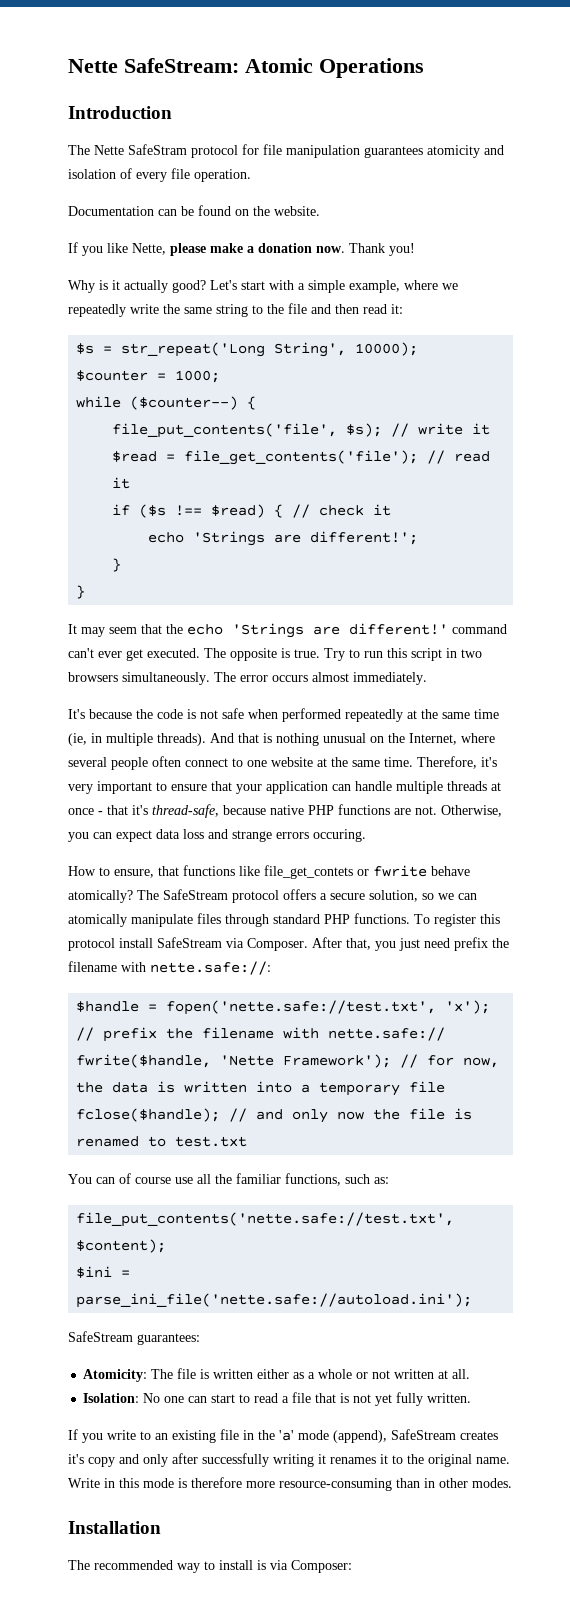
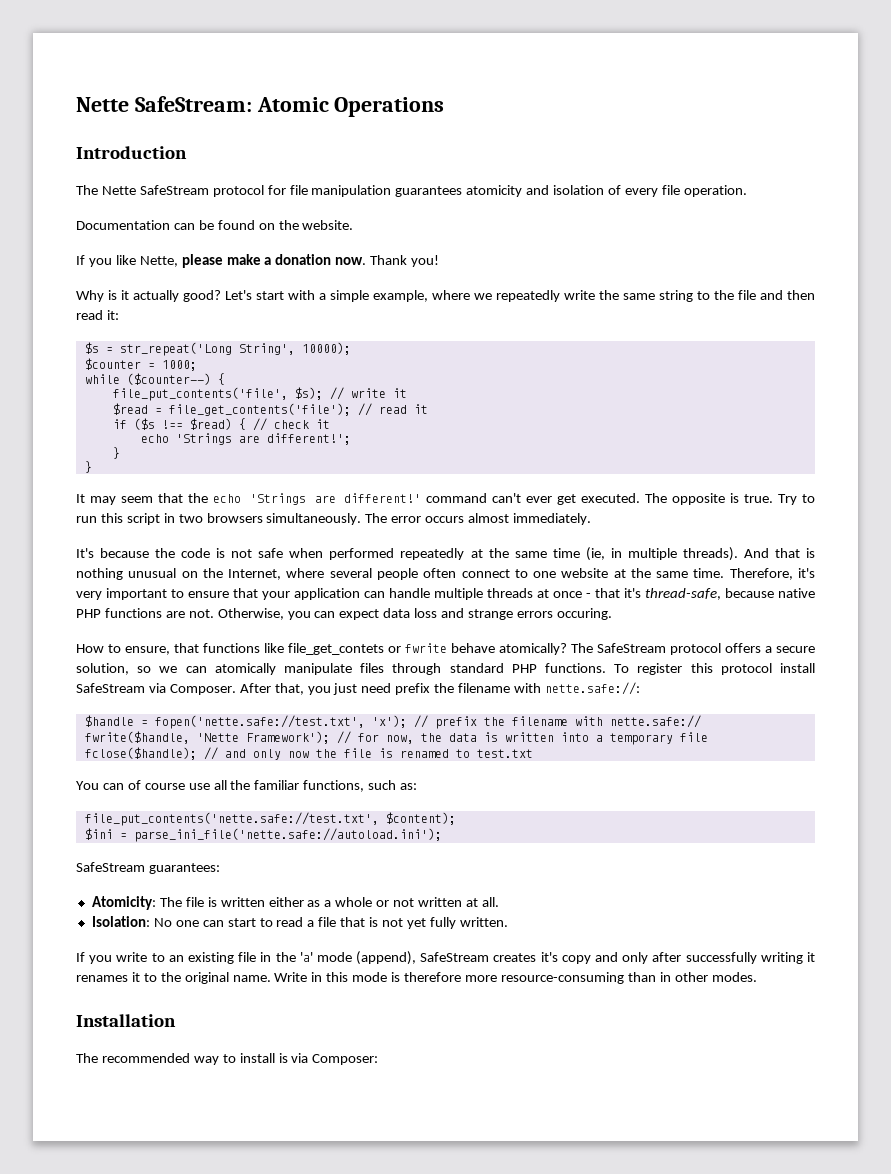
[128,144,187,155] SafeStram -> [139,185,209,195] SafeStream

